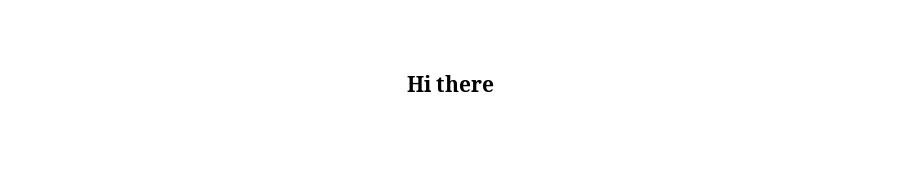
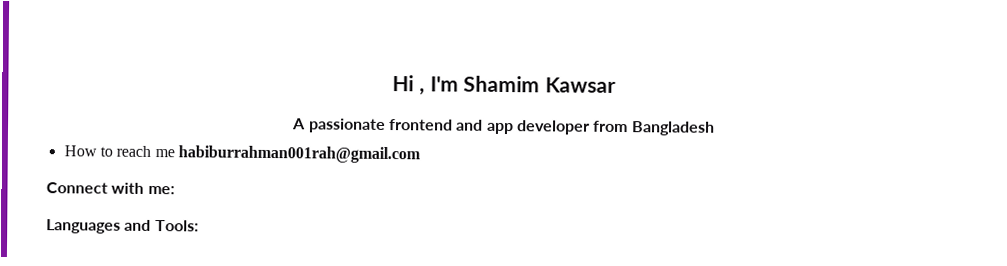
[436,75,495,92] there -> [418,75,616,96] [292,118,715,136] [63,145,421,164] [46,182,175,195] [46,219,199,234] , I'm Shamim Kawsar // A passionate frontend and app developer from Bangladesh // How to reach me habiburrahman001rah@gmail.com // Connect with me: // Languages and Tools:

